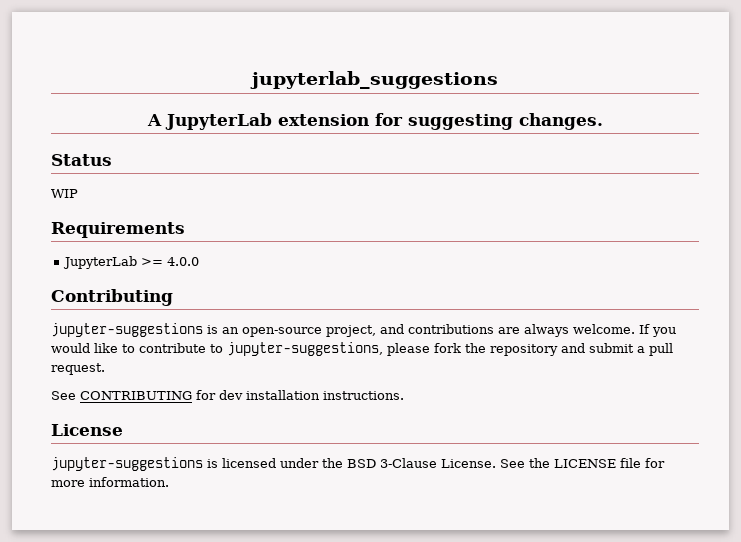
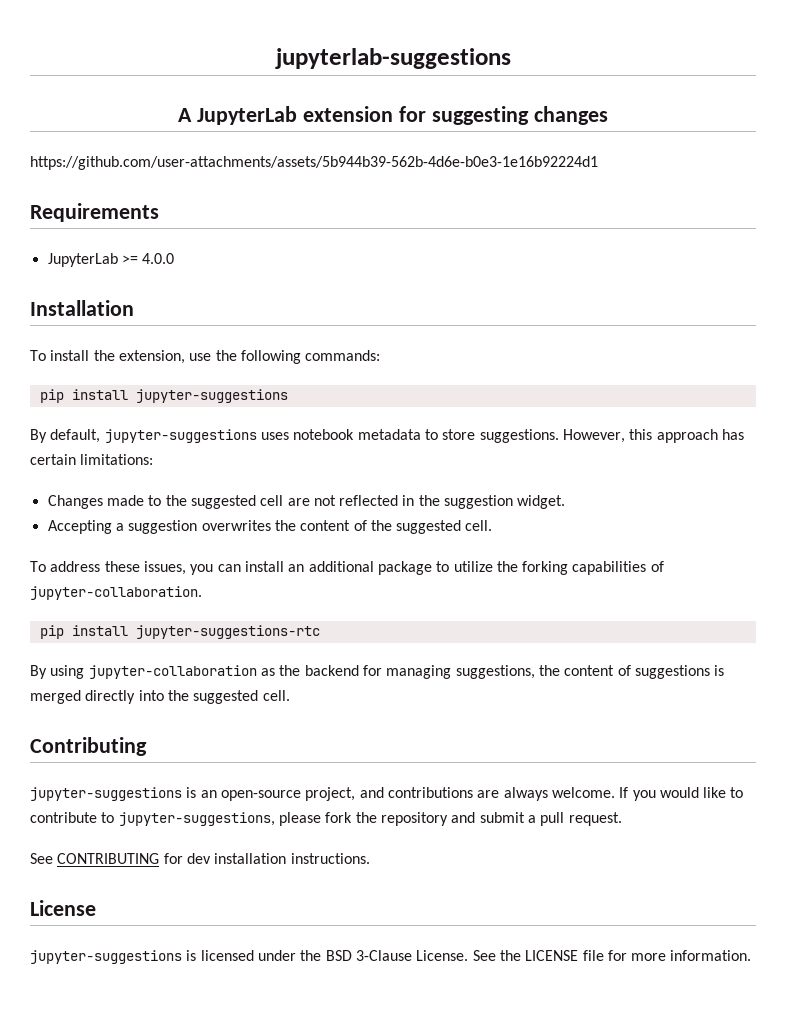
[250,71,498,89] jupyterlab_suggestions -> [274,48,511,69] jupyterlab-suggestions
[518,113,603,130] [51,154,112,166] [51,189,78,198] changes. // Status // WIP -> [533,106,608,125] [30,156,598,170] changes // https://github.com/user-attachments/assets/5b944b39-562b-4d6e-b0e3-1e16b92224d1
(200, 261) none -> [30,300,134,316] [30,350,381,364] [39,389,288,403] [30,429,744,443] [30,454,154,465] [47,495,566,509] [47,520,493,534] [30,561,664,575] [30,586,202,600] [39,625,320,639] [30,665,725,679] [30,690,290,704] // Installation // To install the extension, use the following commands: // pip install jupyter-suggestions // By default, jupyter-suggestions uses notebook metadata to store suggestions. However, this approach has certain limitations: // Changes made to the suggested cell are not reflected in the suggestion widget. // Accepting a suggestion overwrites the content of the suggested cell. // To address these issues, you can install an additional package to utilize the forking capabilities of jupyter-collaboration. // pip install jupyter-suggestions-rtc // By using jupyter-collaboration as the backend for managing suggestions, the content of suggestions is merged directly into the suggested cell.

